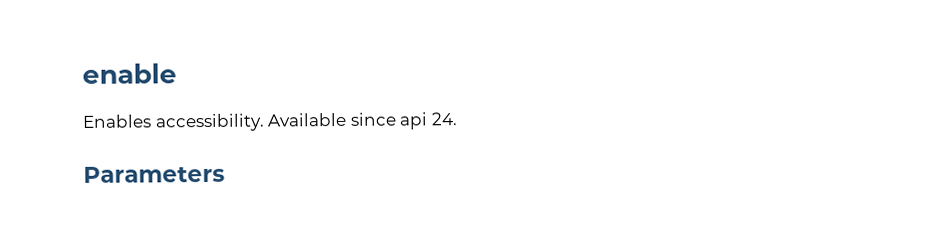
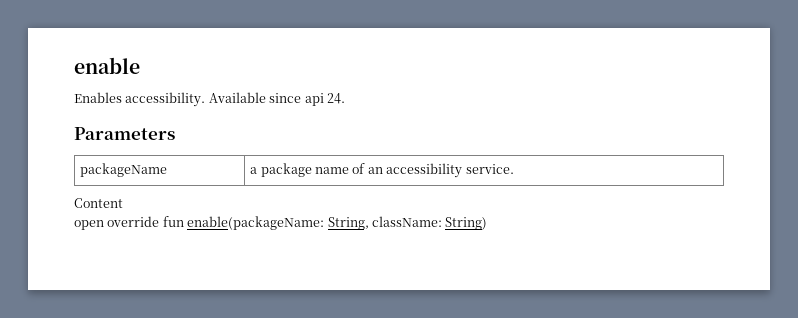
(225, 174) none -> [80,163,168,177] [250,163,514,178] [74,198,123,208] [74,216,488,230] // packageName | a package name of an accessibility service. // Content // open override fun enable(packageName: String, className: String)

